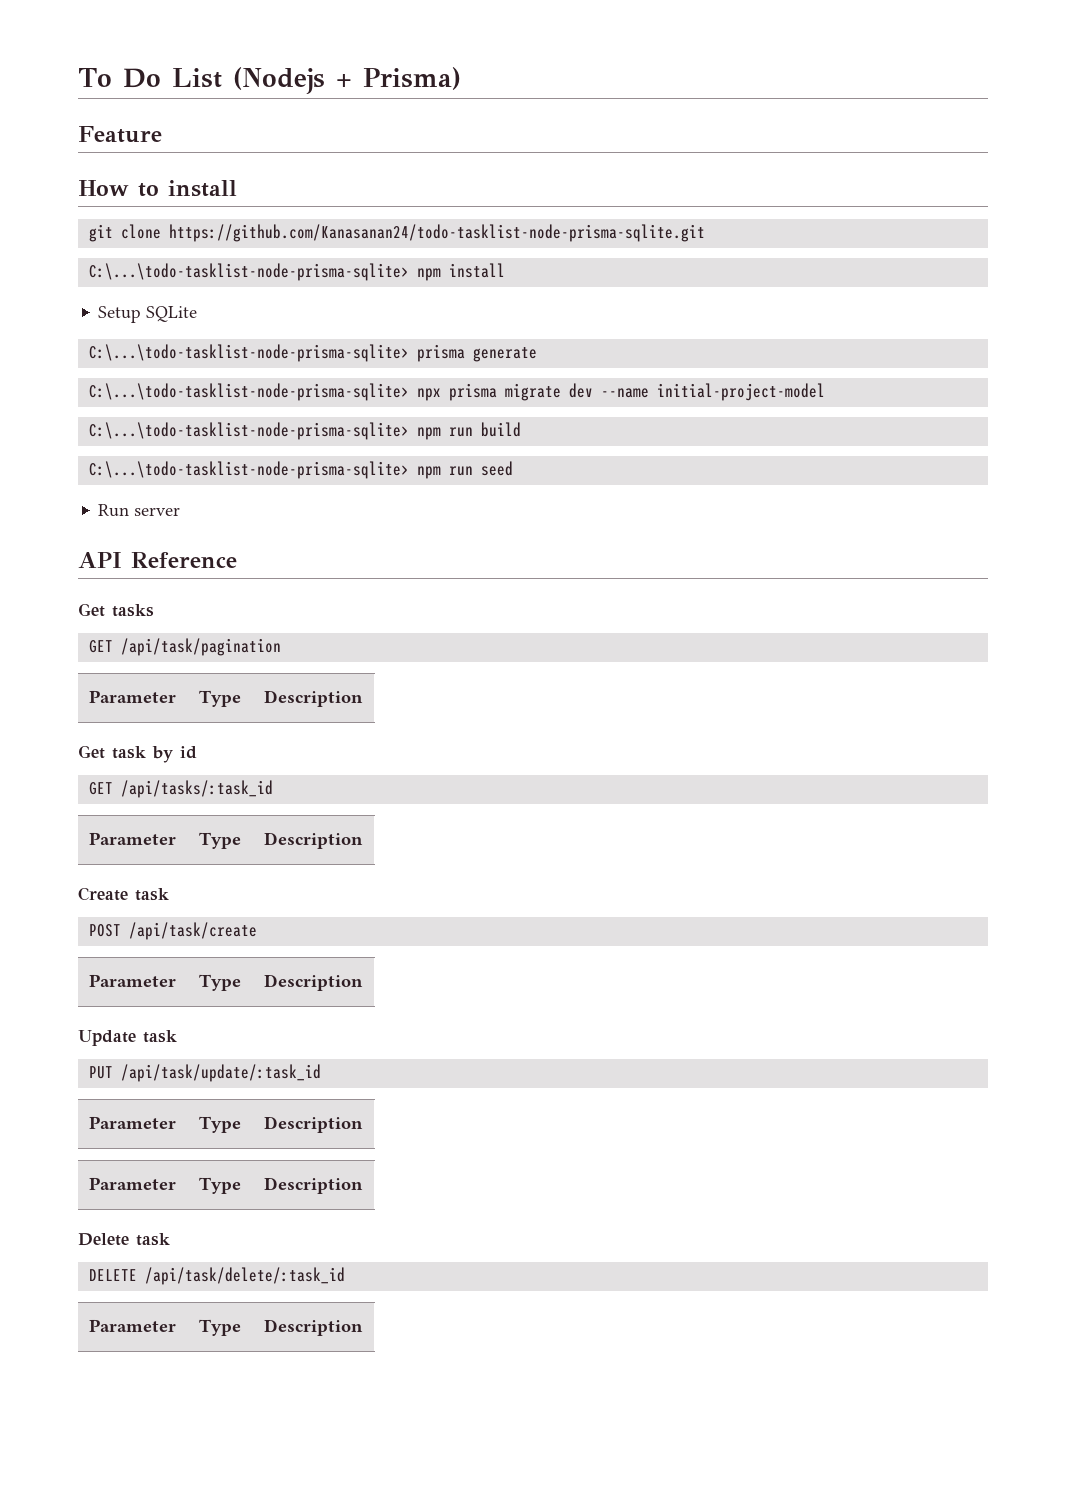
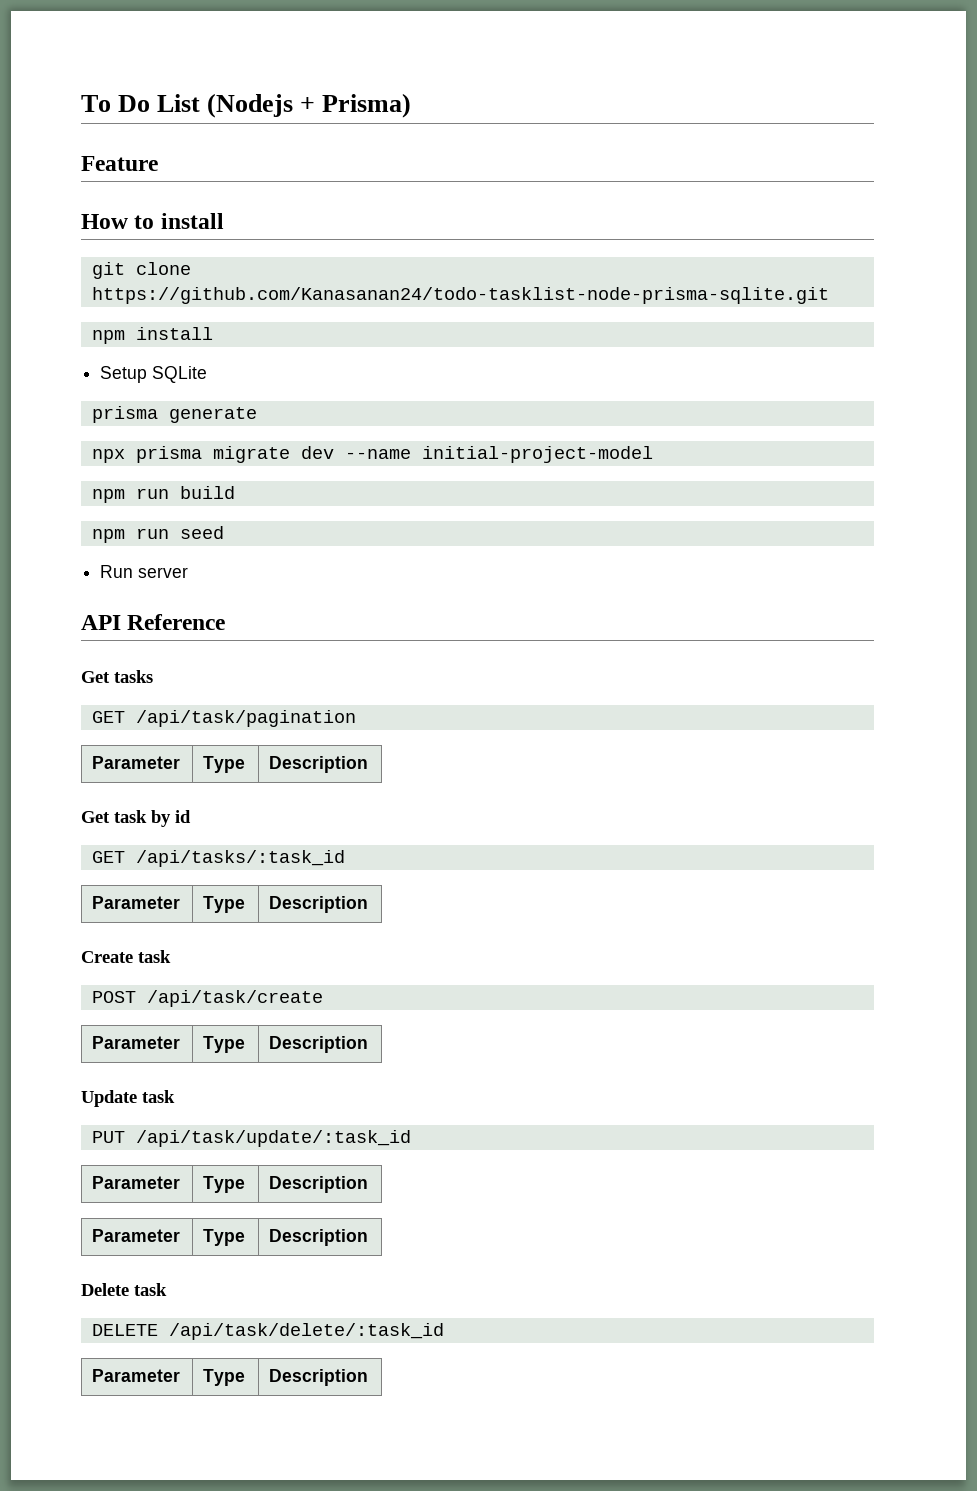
[89,263,410,281] C:\...\todo-tasklist-node-prisma-sqlite> -> (829, 295) none
[89,344,410,362] C:\...\todo-tasklist-node-prisma-sqlite> -> (208, 374) none
[89,383,410,401] C:\...\todo-tasklist-node-prisma-sqlite> -> (257, 415) none
[89,422,410,440] C:\...\todo-tasklist-node-prisma-sqlite> -> (653, 454) none
[89,461,410,479] C:\...\todo-tasklist-node-prisma-sqlite> -> (235, 492) none

